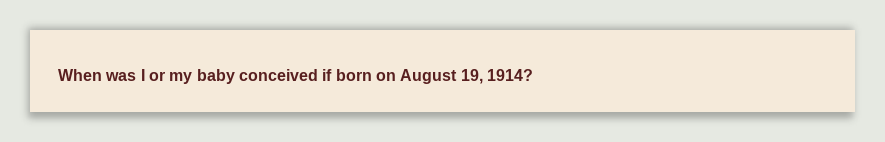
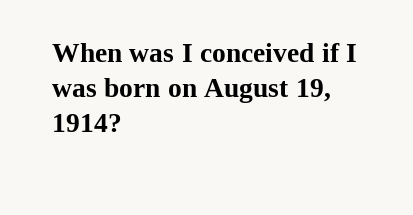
[148,69,333,84] or my baby conceived if -> [200,43,358,62] [52,84,97,97] conceived if I was

